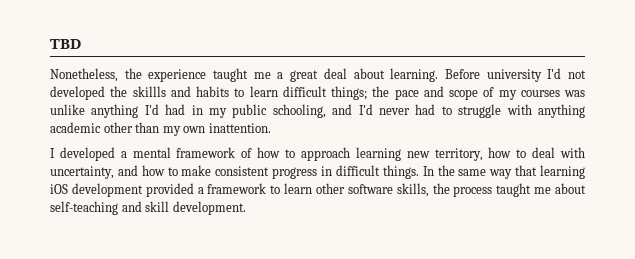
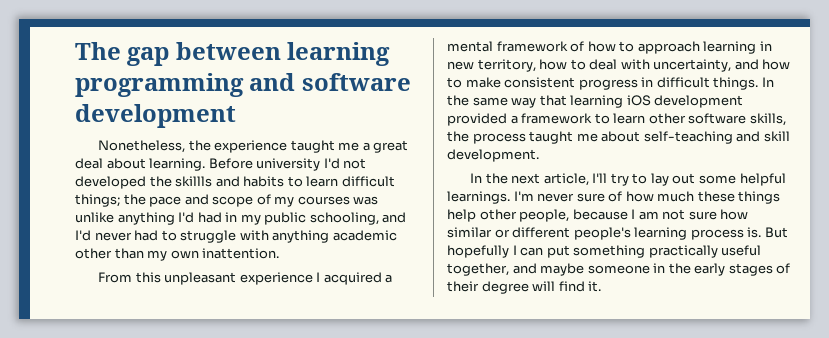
[50,39,82,49] TBD -> [75,42,391,66] [75,73,411,97] [75,104,236,128] The gap between learning programming and software development
[50,147,115,161] I developed -> [98,272,382,285] From this unpleasant experience I acquired
(401, 154) none -> [759,41,772,51] in
(246, 208) none -> [470,173,786,186] [447,191,781,204] [447,209,749,222] [447,227,788,240] [447,245,762,258] [447,263,791,276] [447,281,602,294] // In the next article, I'll try to lay out some helpful learnings. I'm never sure of how much these things help other people, because I am not sure how similar or different people's learning process is. But hopefully I can put something practically useful together, and maybe someone in the early stages of their degree will find it.

